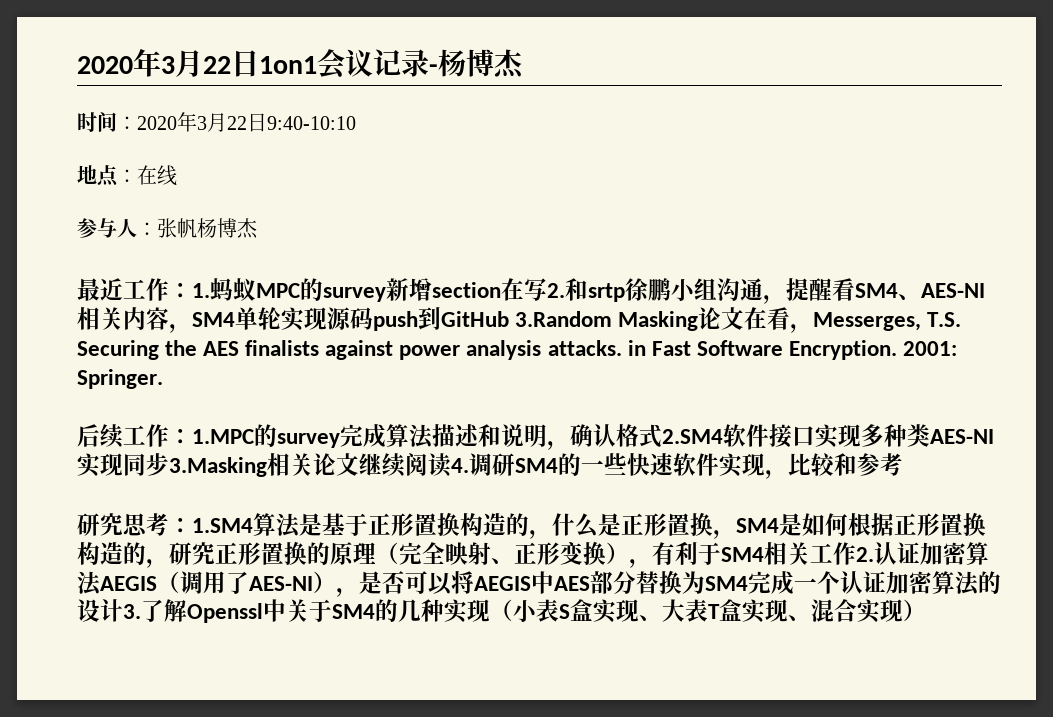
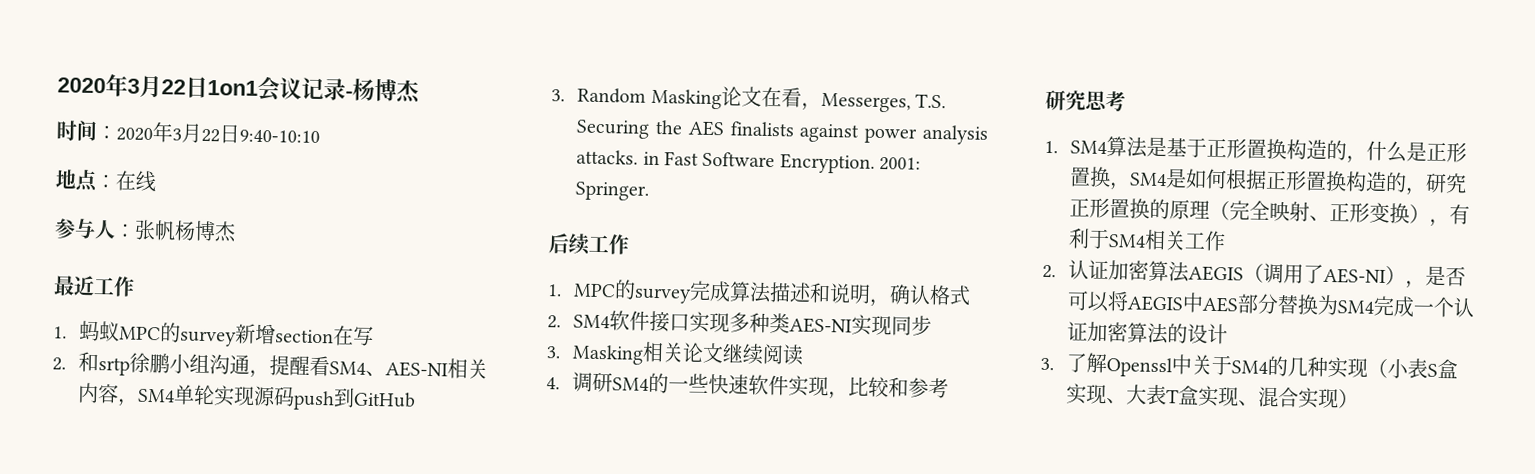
[169,283,192,298] ： -> (135, 286) //
(547, 289) none -> (375, 336) //
[515,311,613,327] 3.Random -> [551,87,647,104] // 3. Random
[169,429,254,444] ：1.MPC -> [547,283,617,298] // 1. MPC
[662,429,723,444] 2.SM4 -> [547,314,611,329] // 2. SM4
[169,457,267,477] 3.Masking -> [546,344,645,365] // 3. Masking
(452, 465) none -> (805, 355) //
[169,518,253,533] ：1.SM4 -> [1044,140,1108,155] // 1. SM4
(856, 553) none -> (1227, 241) //
(123, 610) none -> (1229, 334) //

